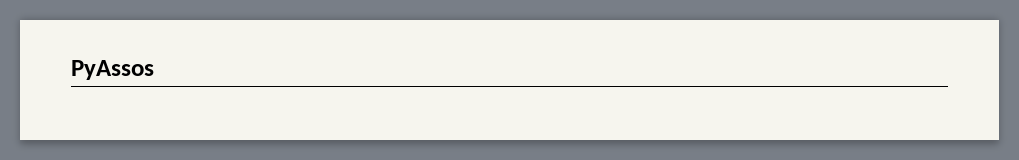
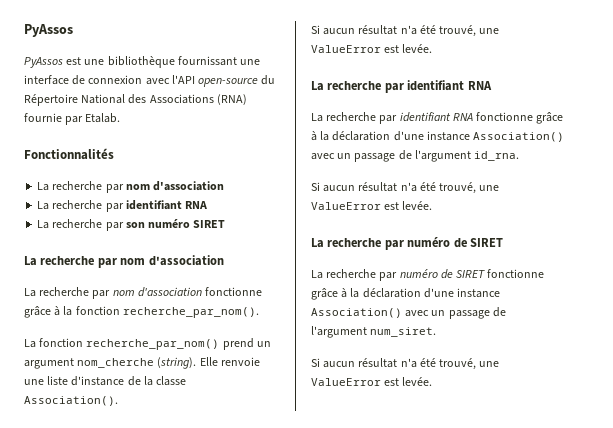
[71,60,154,80] PyAssos -> [24,24,73,37] [24,56,261,68] [24,75,276,87] [24,94,247,106] [24,113,121,125] [24,148,114,160] [37,181,225,193] [37,200,208,212] [37,219,226,231] [24,255,224,268] [24,287,263,299] [24,306,259,318] [24,338,271,350] [24,357,260,369] [24,376,187,386] [24,396,118,406] [311,25,500,37] [311,44,433,53] [311,80,492,93] [311,112,564,124] [311,131,565,142] [311,150,520,162] [311,182,500,194] [311,201,433,210] [311,237,503,250] [311,269,545,281] [311,288,501,300] [311,307,506,319] [311,326,437,338] [311,358,500,370] [311,377,433,386] PyAssos // PyAssos est une bibliothèque fournissant une interface de connexion avec l'API open-source du Répertoire National des Associations (RNA) fournie par Etalab. // Fonctionnalités // La recherche par nom d'association // La recherche par identifiant RNA // La recherche par son numéro SIRET // La recherche par nom d'association // La recherche par nom d'association fonctionne grâce à la fonction recherche_par_nom(). // La fonction recherche_par_nom() prend un argument nom_cherche (string). Elle renvoie une liste d'instance de la classe Association(). // Si aucun résultat n'a été trouvé, une ValueError est levée. // La recherche par identifiant RNA // La recherche par identifiant RNA fonctionne grâce à la déclaration d'une instance Association() avec un passage de l'argument id_rna. // Si aucun résultat n'a été trouvé, une ValueError est levée. // La recherche par numéro de SIRET // La recherche par numéro de SIRET fonctionne grâce à la déclaration d'une instance Association() avec un passage de l'argument num_siret. // Si aucun résultat n'a été trouvé, une ValueError est levée.

